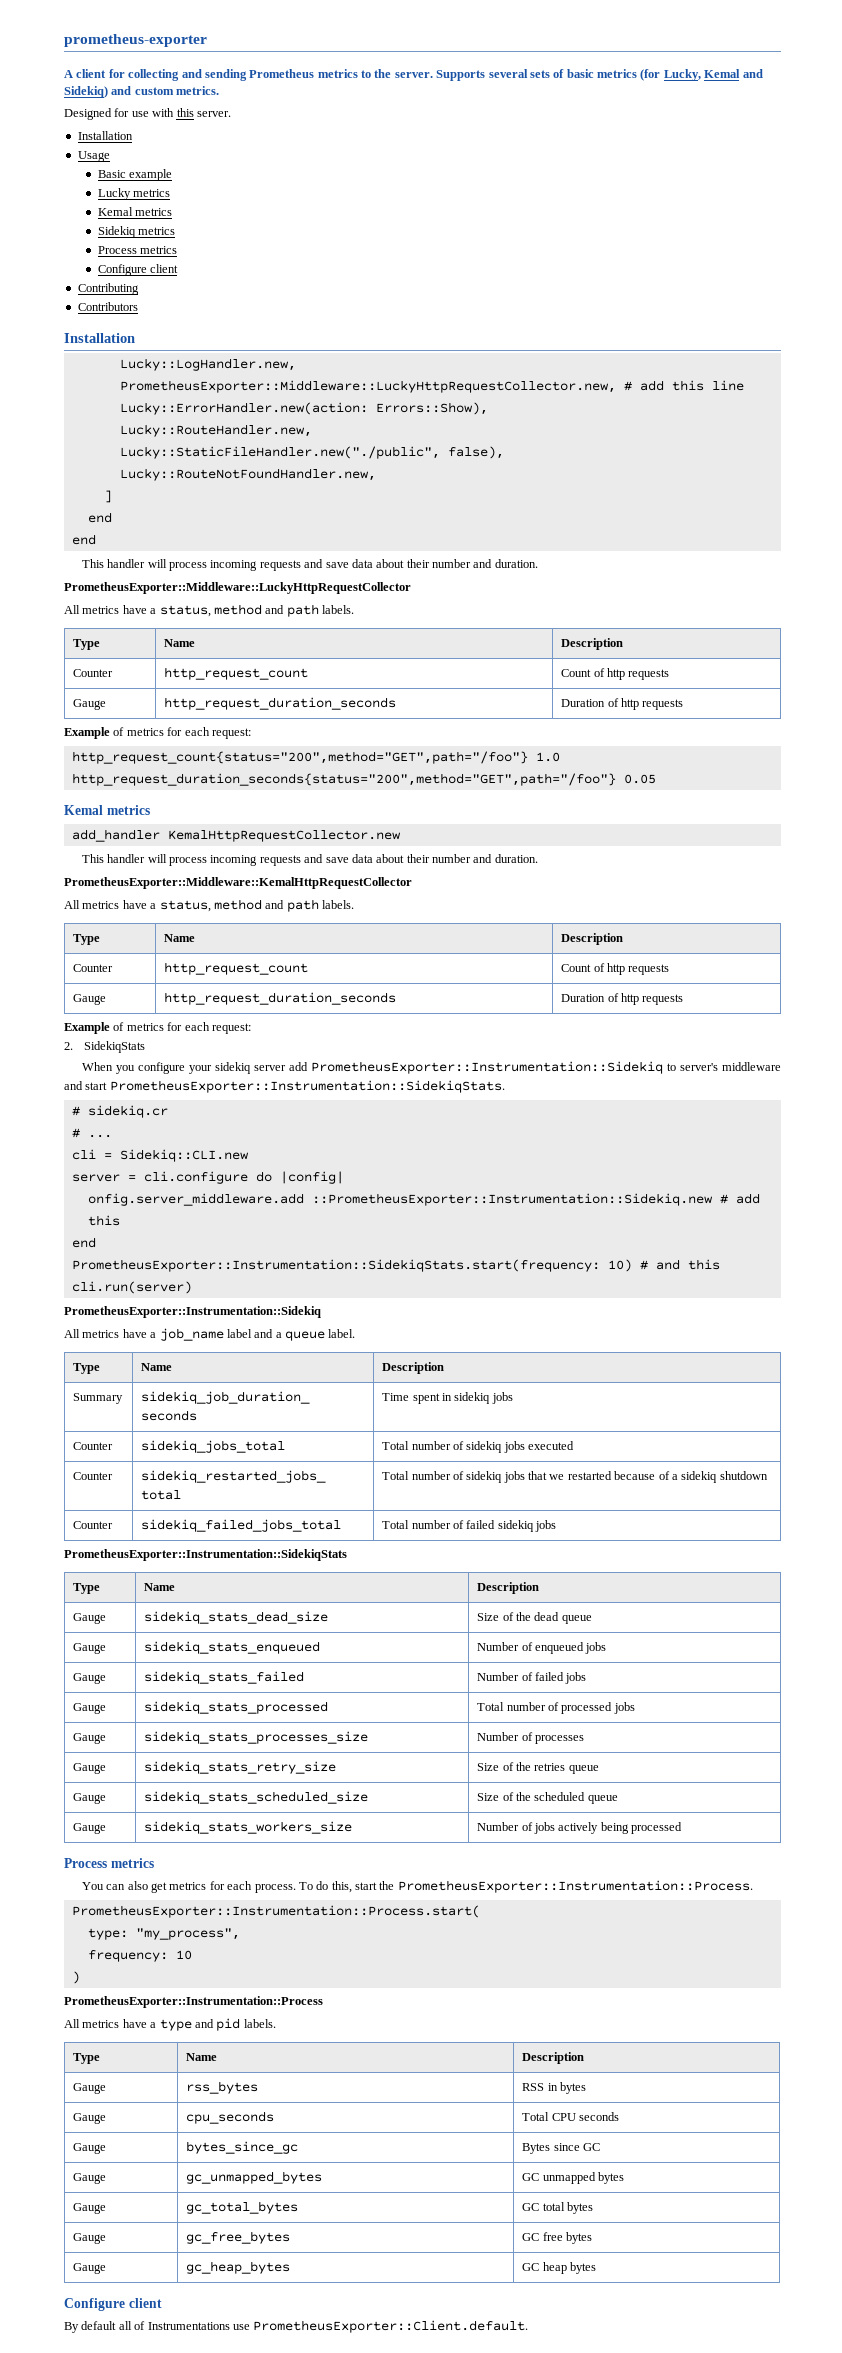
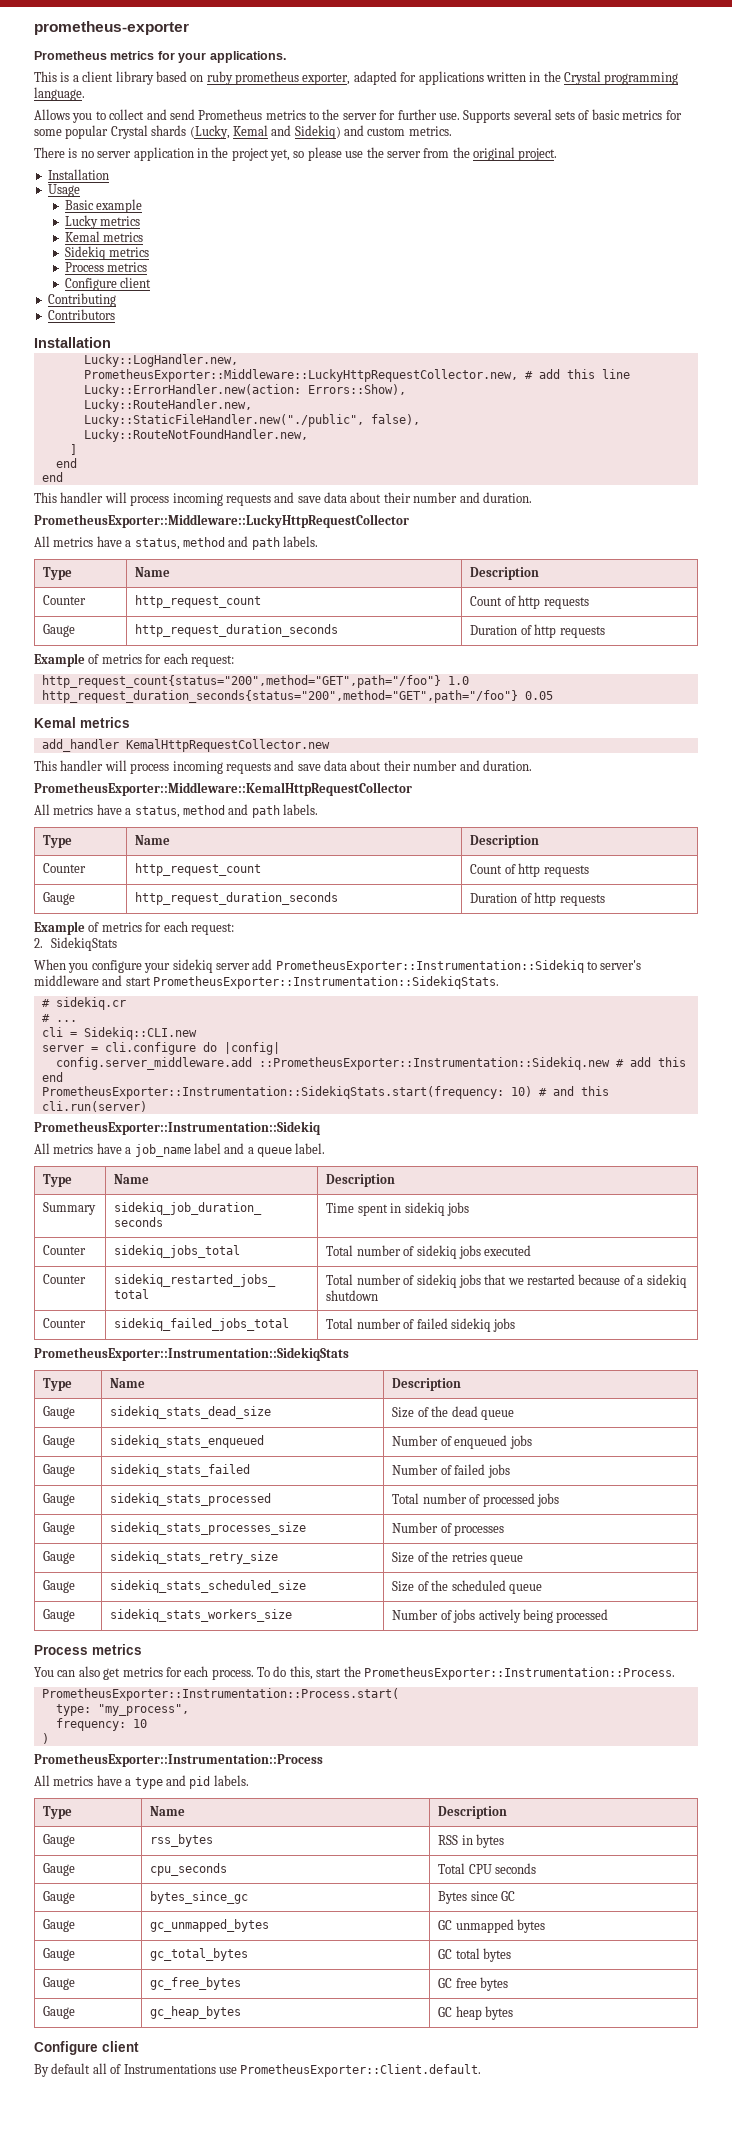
[64,69,433,81] A client for collecting and sending Prometheus metrics to the server. -> [34,51,286,63] [34,71,679,85] [34,87,85,101] [34,109,460,123] Prometheus metrics for your applications. // This is a client library based on ruby prometheus exporter, adapted for applications written in the Crystal programming language. // Allows you to collect and send Prometheus metrics to the server for further use.
[640,69,701,81] (for Lucky, -> [665,110,682,120] [34,125,230,139] for some popular Crystal shards (Lucky,
[64,108,231,120] Designed for use with this server. -> [34,147,558,161] There is no server application in the project yet, so please use the server from the original project.
[87,1193,304,1206] onfig.server_middleware.add -> [55,1057,252,1070] config.server_middleware.add

